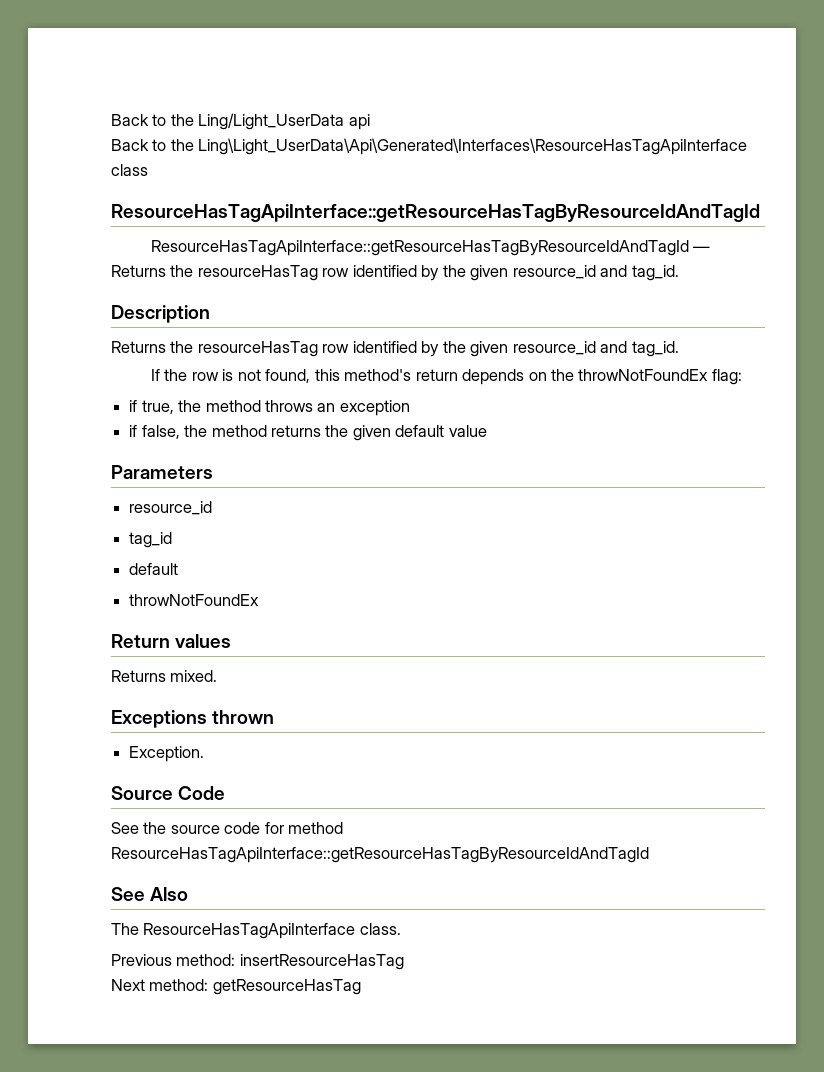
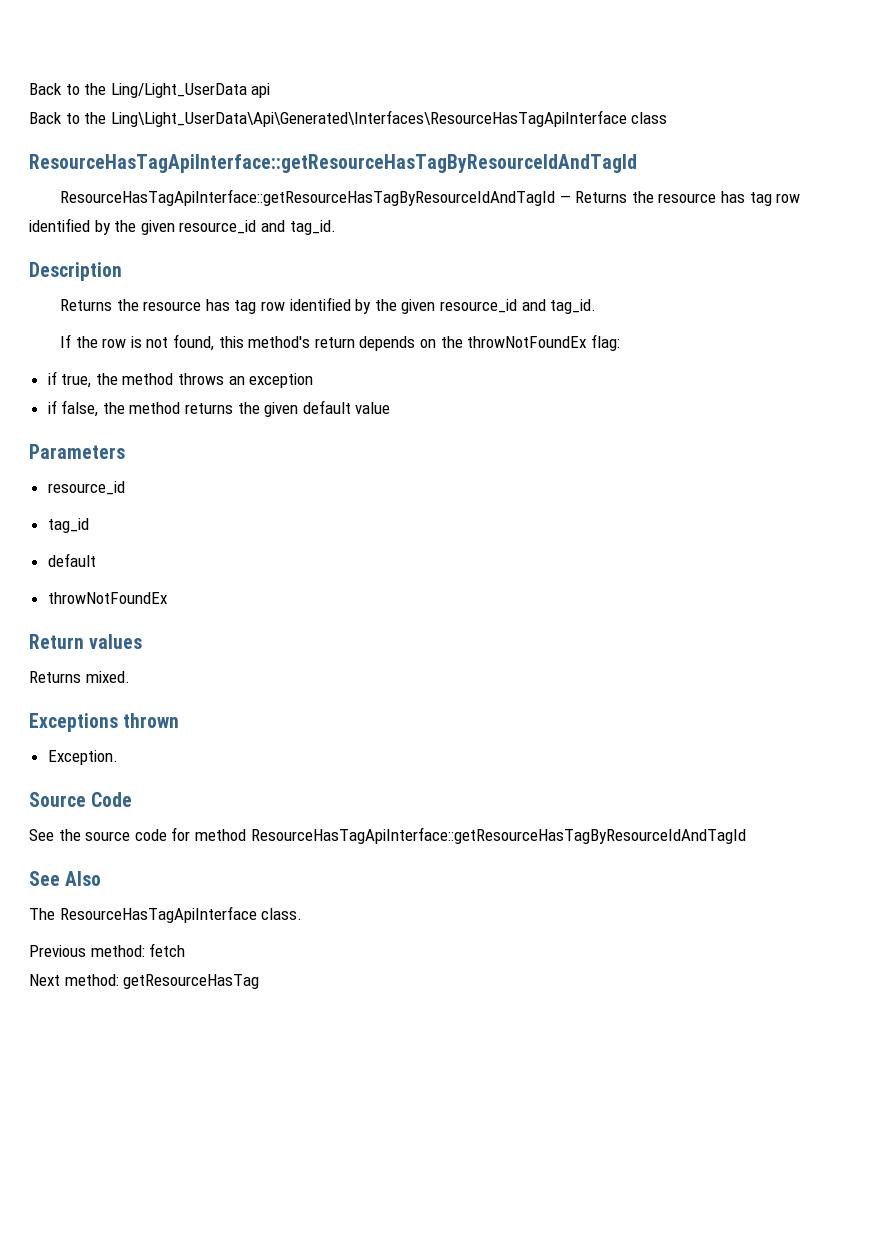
[197,265,318,281] resourceHasTag -> [658,191,772,206] resource has tag
[197,341,318,357] resourceHasTag -> [143,299,257,314] resource has tag
[239,954,404,970] insertResourceHasTag -> [149,943,186,957] fetch

